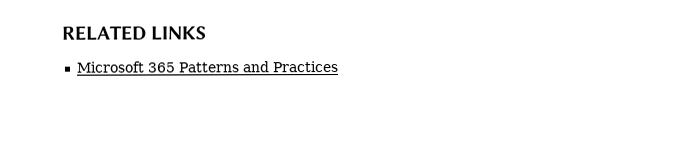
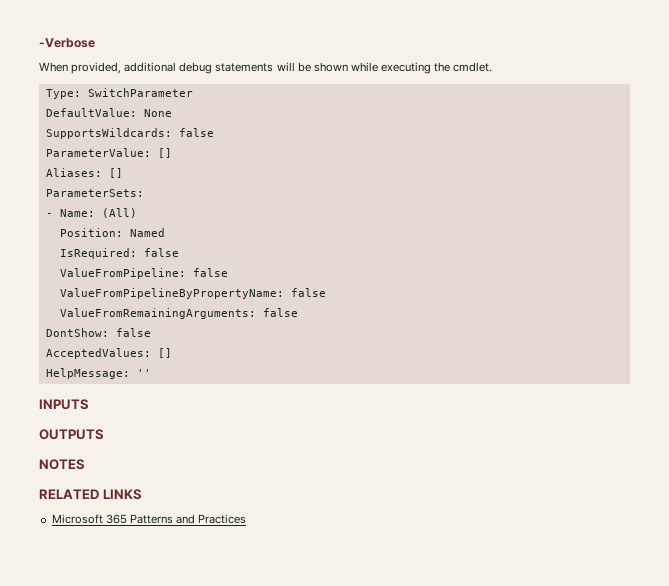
(61, 33) none -> [39,38,95,48] [39,62,493,74] [45,88,193,99] [45,108,172,117] [45,128,214,139] [45,148,172,158] [45,168,123,178] [45,189,144,197] [45,208,137,218] [59,228,165,237] [59,248,179,259] [59,268,228,279] [59,288,326,299] [59,308,298,319] [45,328,151,337] [45,348,172,359] [45,368,151,379] [39,399,89,410] [39,429,104,440] [39,459,85,470] -Verbose // When provided, additional debug statements will be shown while executing the cmdlet. // Type: SwitchParameter // DefaultValue: None // SupportsWildcards: false // ParameterValue: [] // Aliases: [] // ParameterSets: // - Name: (All) // Position: Named // IsRequired: false // ValueFromPipeline: false // ValueFromPipelineByPropertyName: false // ValueFromRemainingArguments: false // DontShow: false // AcceptedValues: [] // HelpMessage: '' // INPUTS // OUTPUTS // NOTES //

